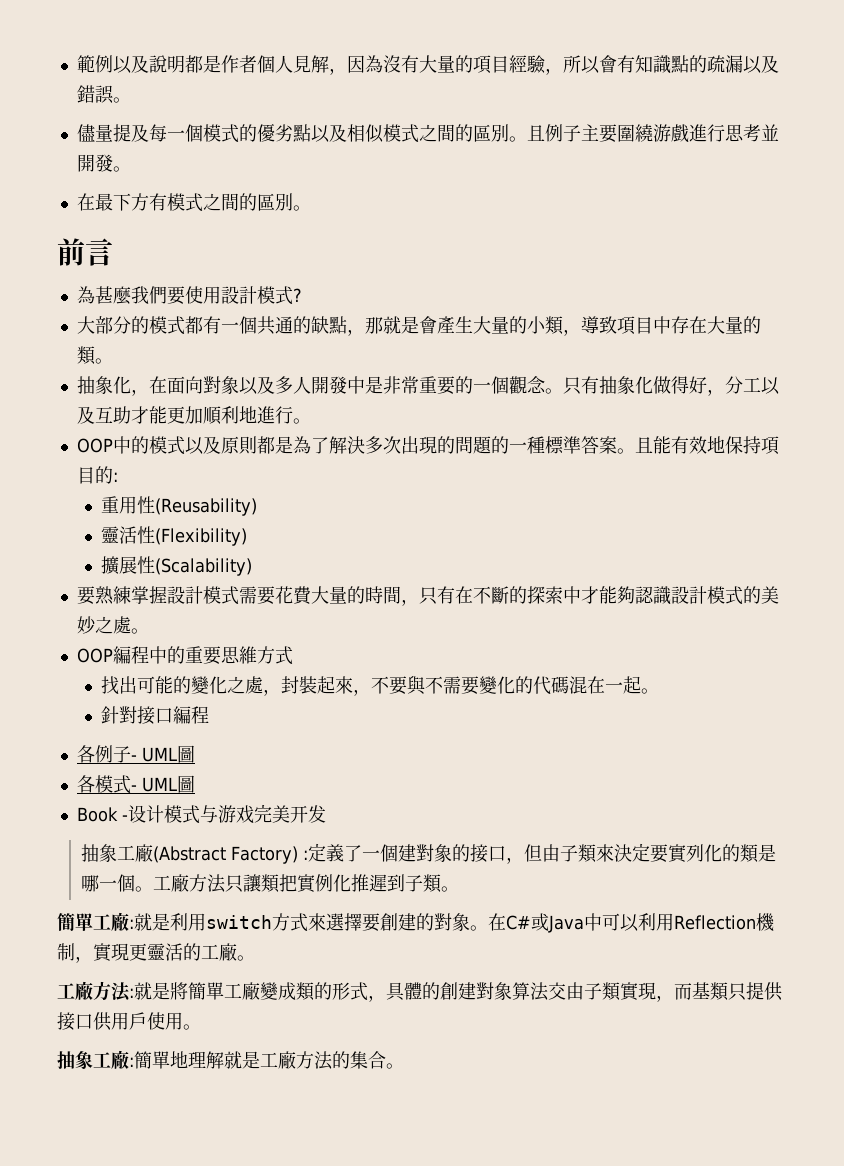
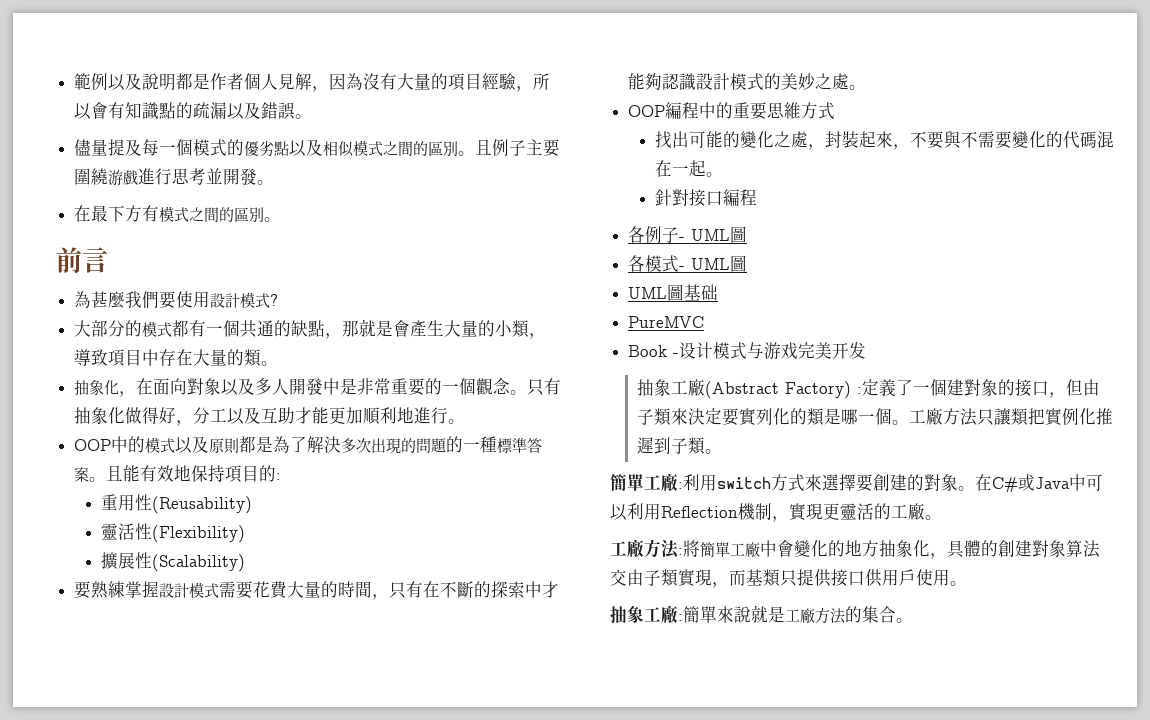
(195, 784) none -> [628,284,719,301] [628,316,705,328] // UML圖基础 // PureMVC
[134,913,170,931] 就是 -> (683, 485) none
[134,982,170,1000] 就是 -> (683, 551) none
[260,982,368,1001] 變成類的形式 -> [760,540,930,557] 中會變化的地方抽象化
[170,1051,224,1069] 地理解 -> [717,606,751,623] 來說

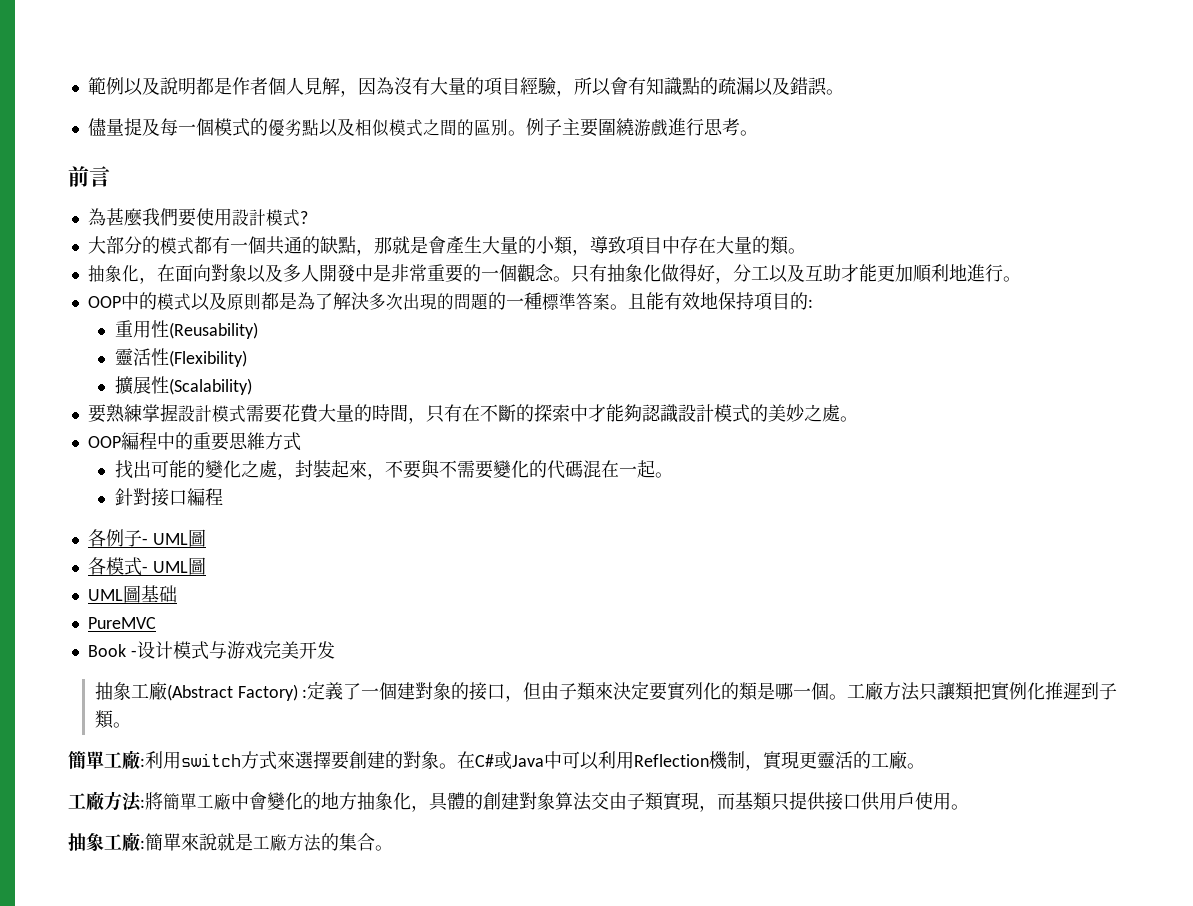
[475,139,493,155] 且 -> (526, 133) none
[206,168,275,185] [74,205,265,222] 並開發。 // 在最下方有模式之間的區別 -> (740, 127) none

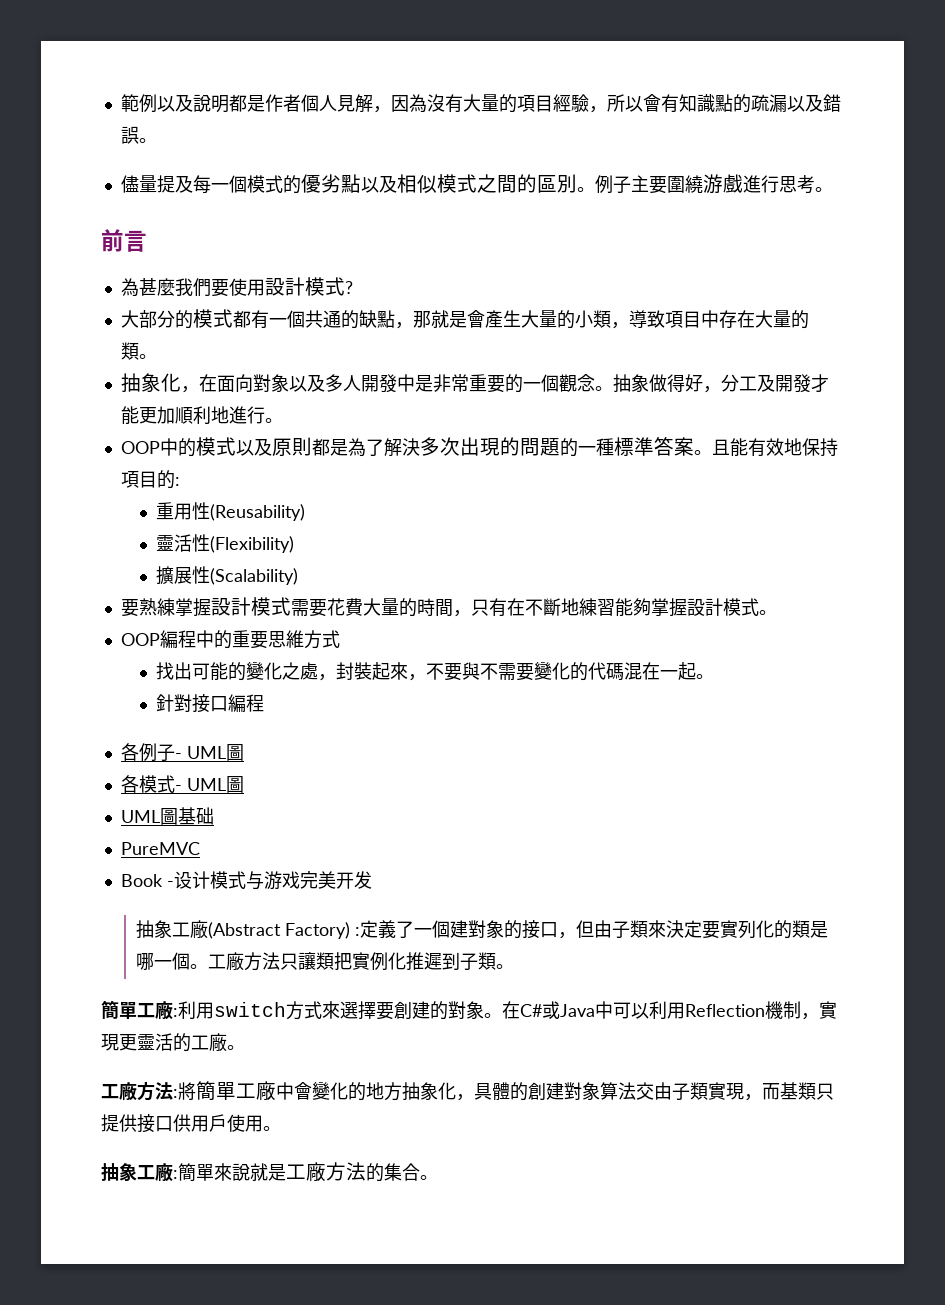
[570,264,661,283] 只有抽象化 -> [612,374,649,392] 抽象
[768,264,841,283] 以及互助 -> [756,374,811,393] 及開發
[515,404,840,423] 的探索中才能夠認識設計模式的美妙之處 -> [560,598,759,617] 地練習能夠掌握設計模式

